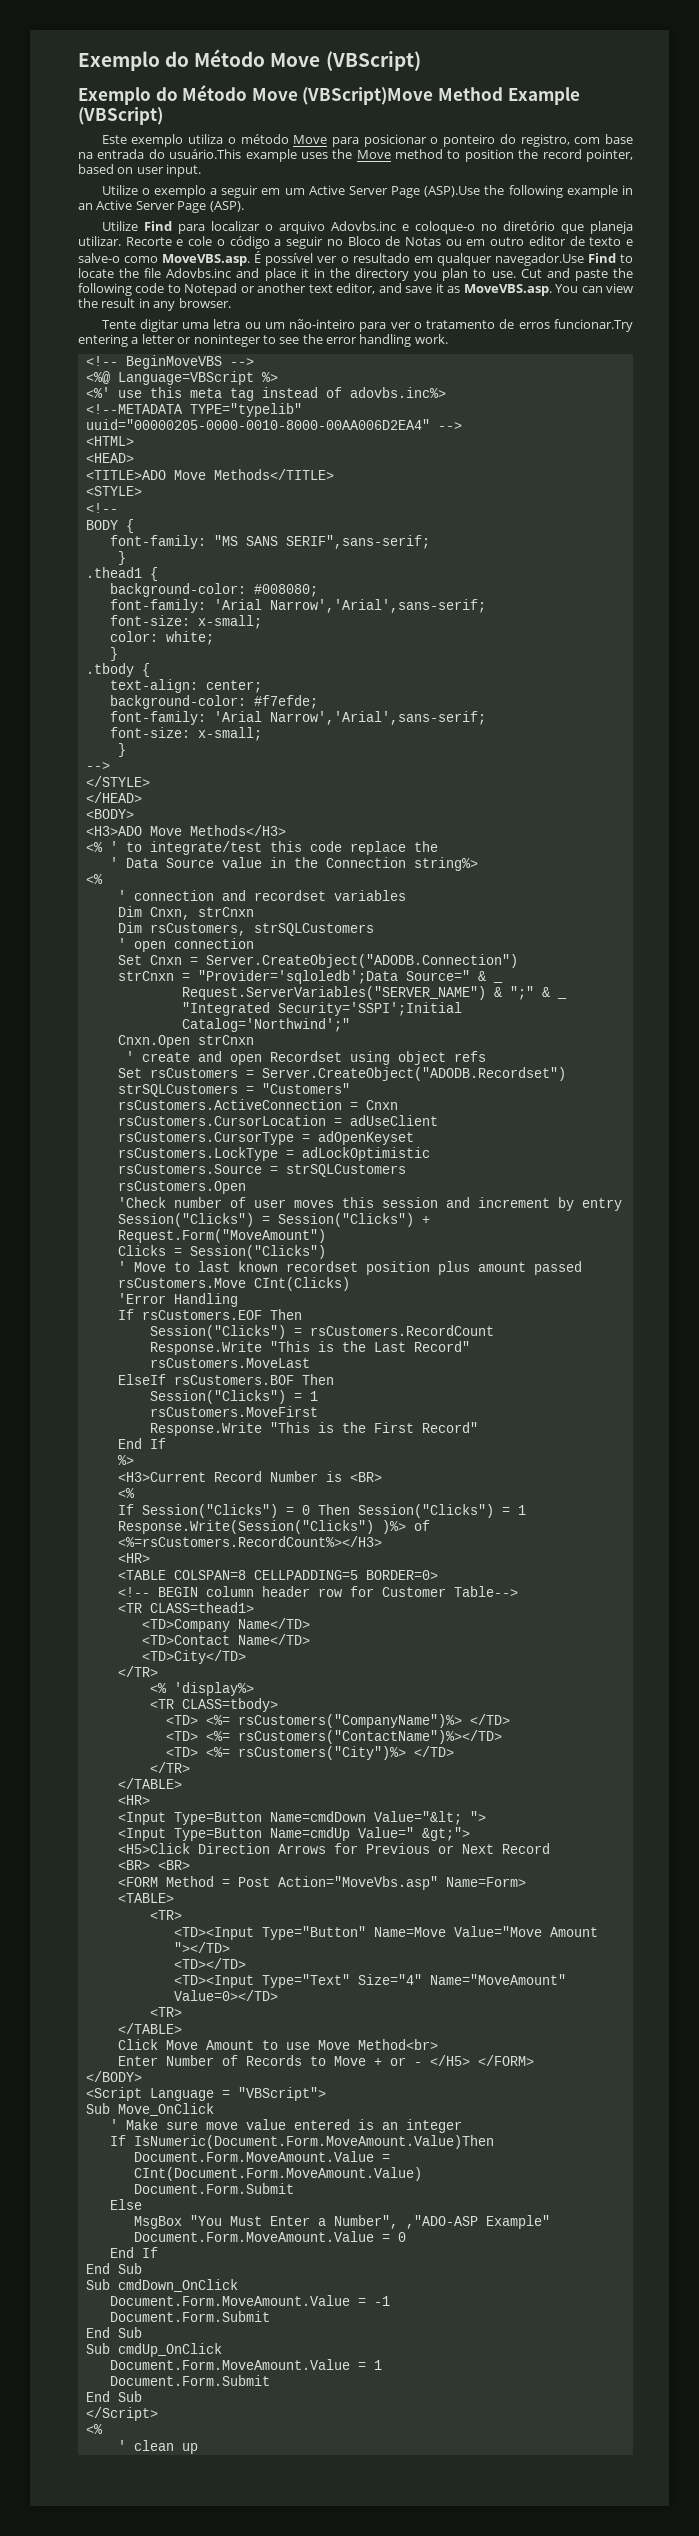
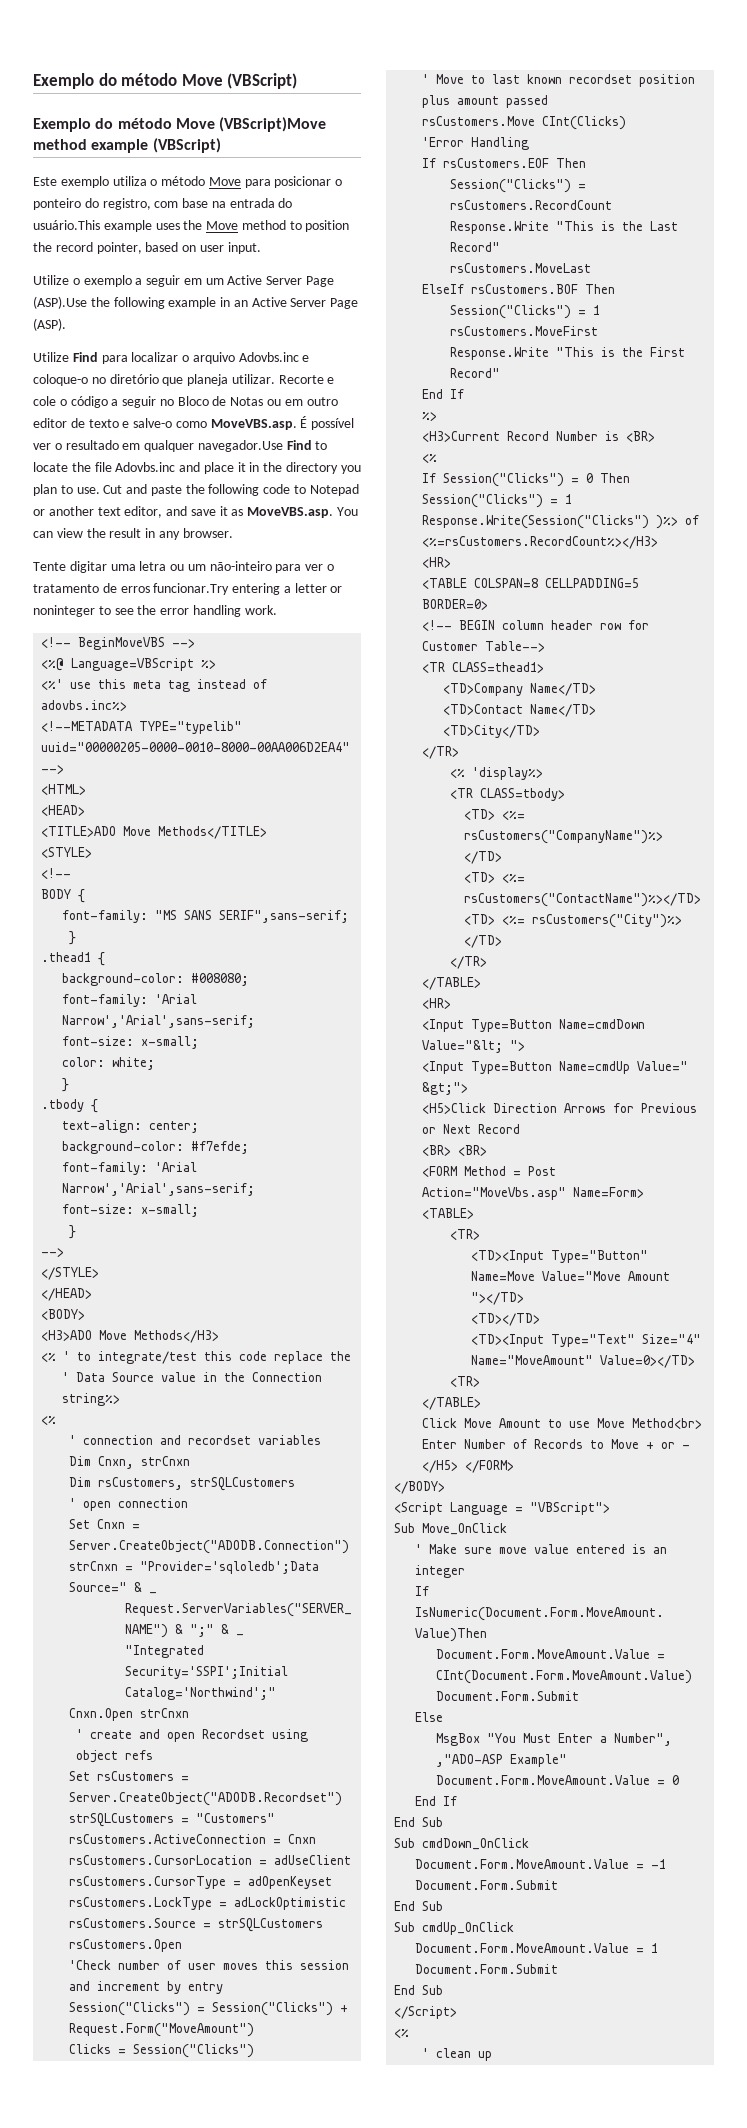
[78,49,266,71] Exemplo do Método -> [33,73,178,89] Exemplo do método
[182,85,248,101] Método -> [117,118,172,129] método
[437,87,580,105] Method Example -> [33,139,149,153] method example

